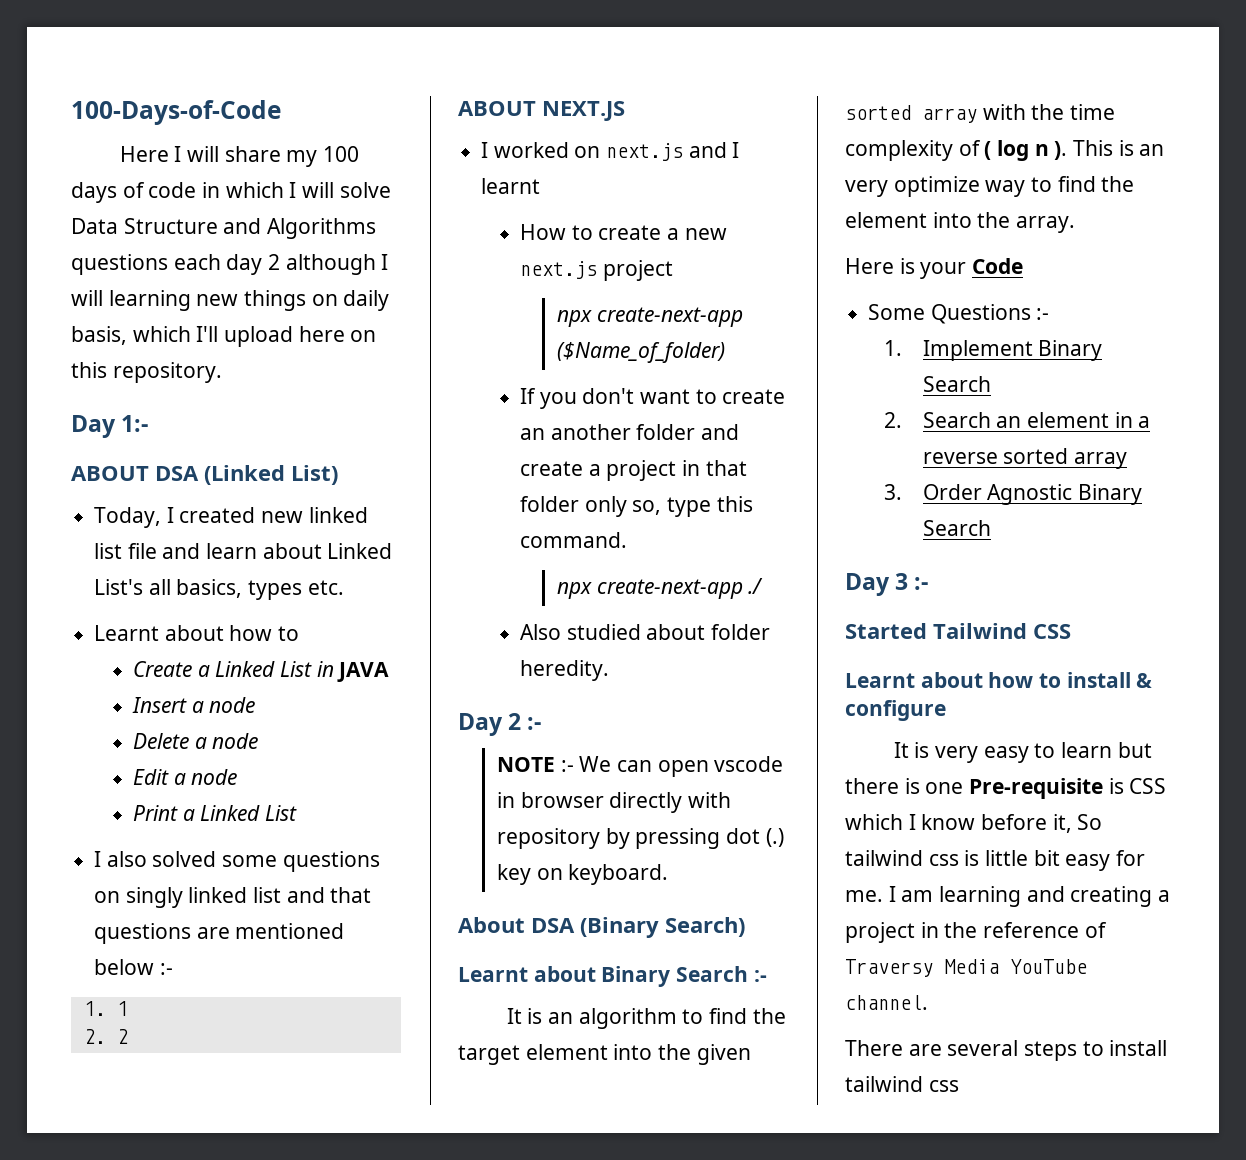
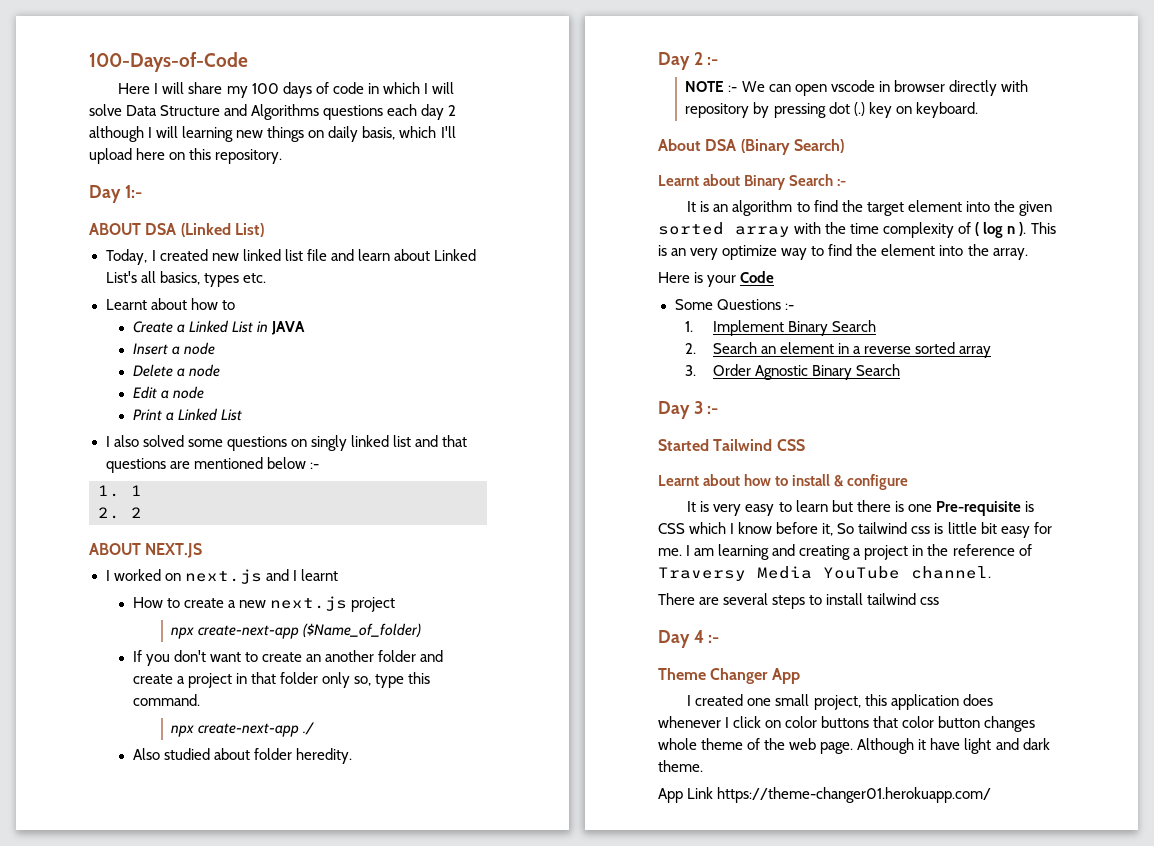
(959, 1086) none -> [658,630,720,648] [658,668,800,684] [687,694,993,710] [658,716,1036,732] [658,738,1050,754] [658,760,703,772] [658,787,992,803] // Day 4 :- // Theme Changer App // I created one small project, this application does whenever I click on color buttons that color button changes whole theme of the web page. Although it have light and dark theme. // App Link https://theme-changer01.herokuapp.com/

